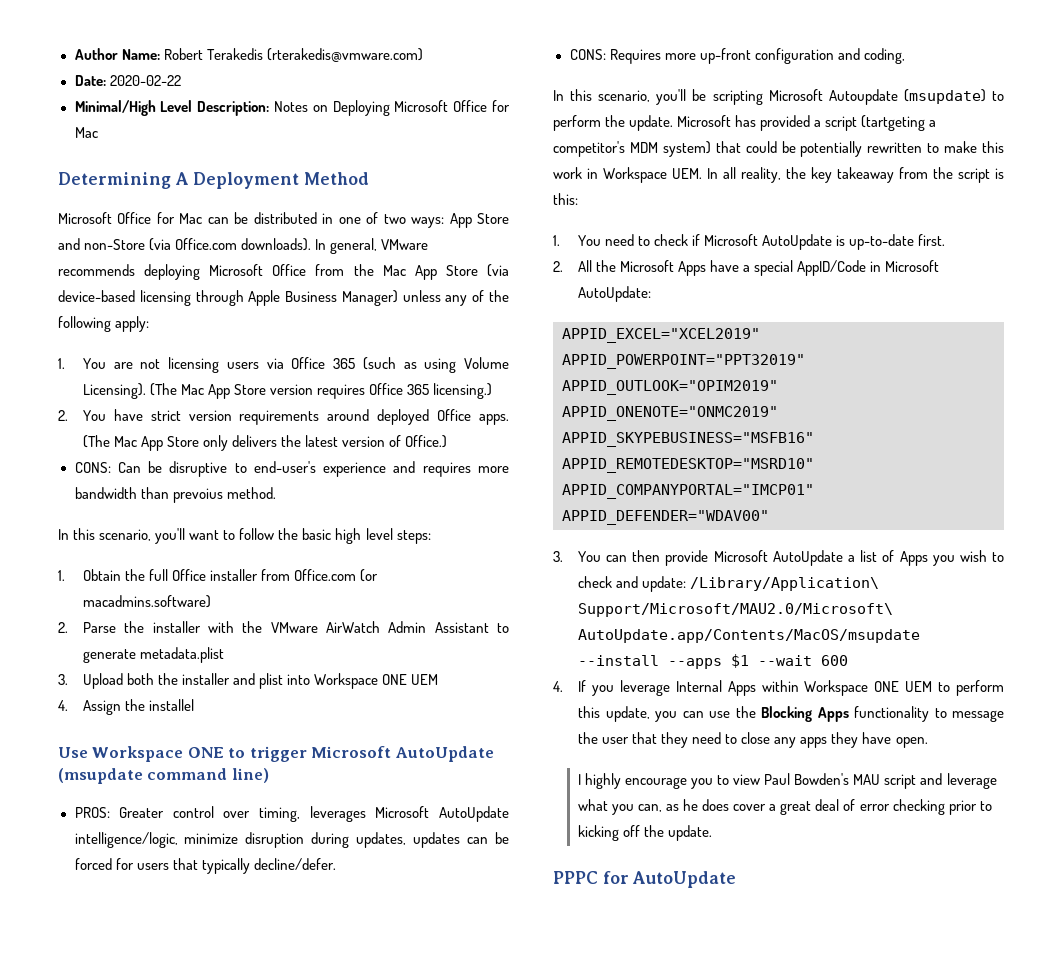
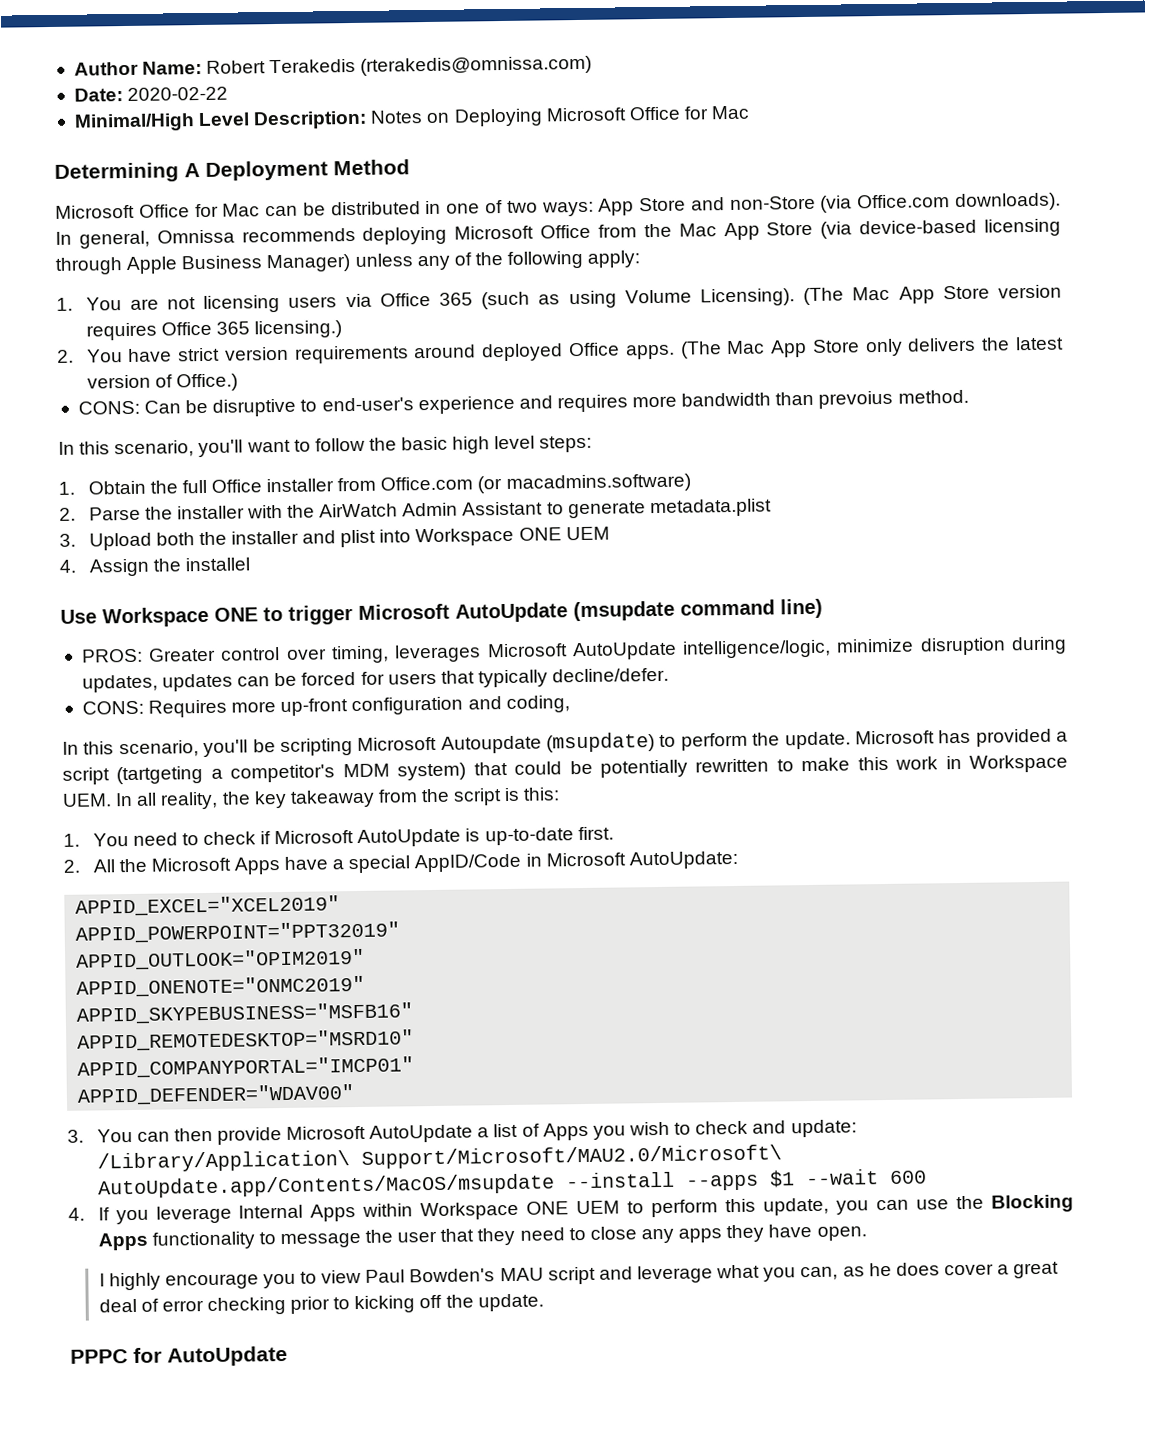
[266,48,423,62] (rterakedis@vmware.com) -> [360,55,593,76] (rterakedis@omnissa.com)
[381,239,429,250] VMware -> [156,229,235,244] Omnissa
[270,622,318,633] VMware -> (316, 511) none

